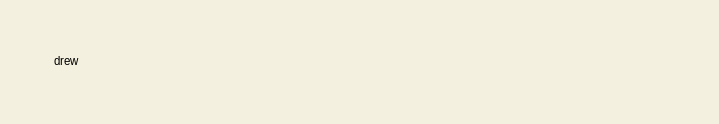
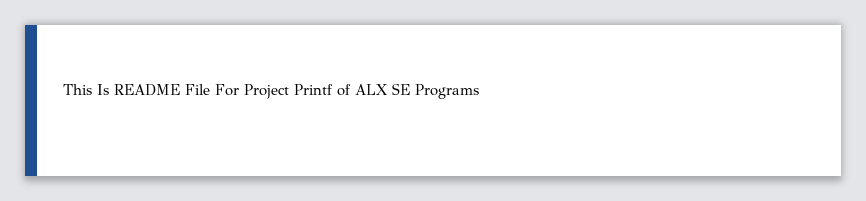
[54,56,79,65] drew -> [63,83,479,99] This Is README File For Project Printf of ALX SE Programs

